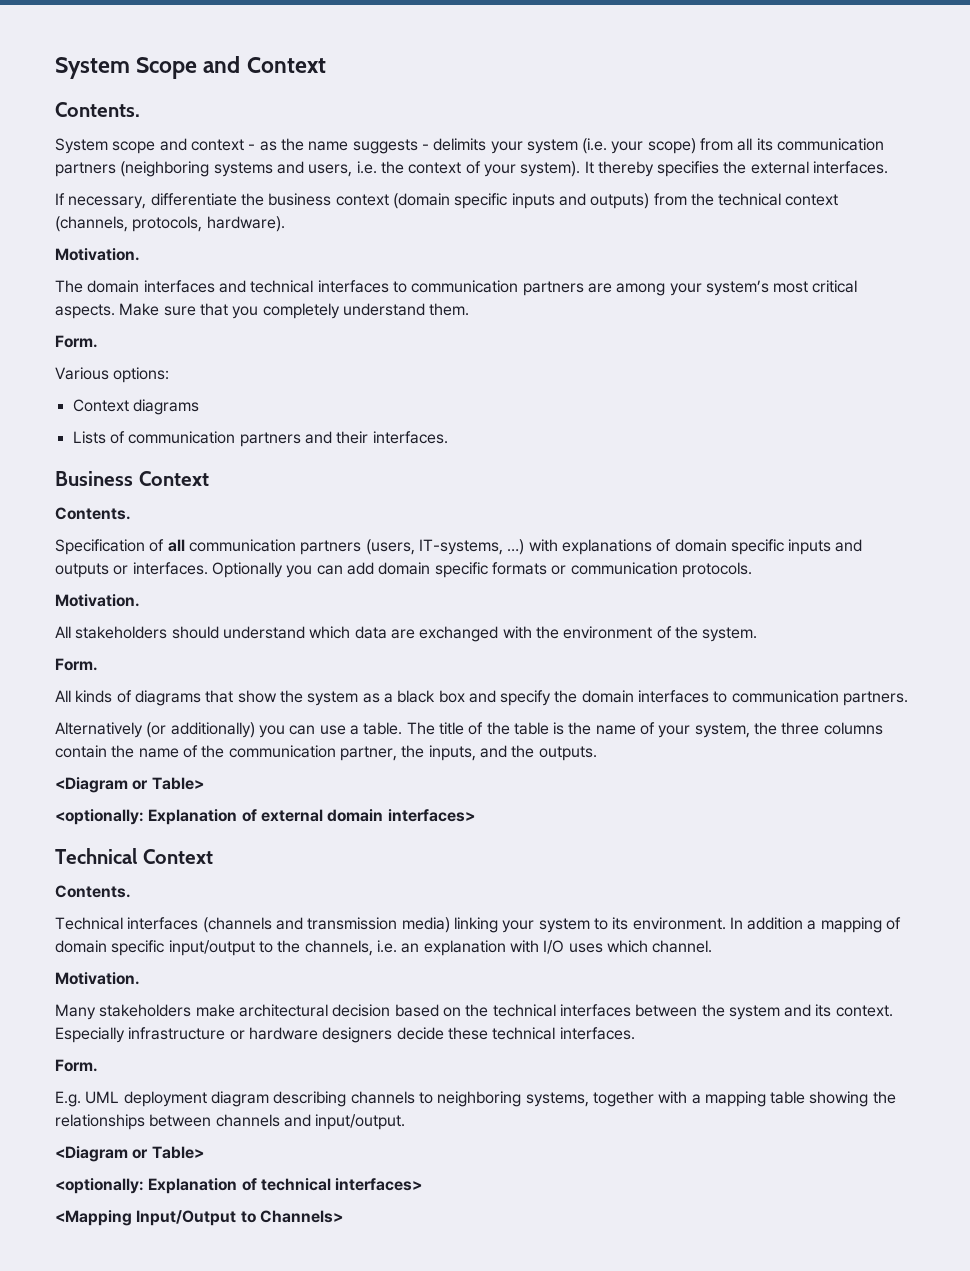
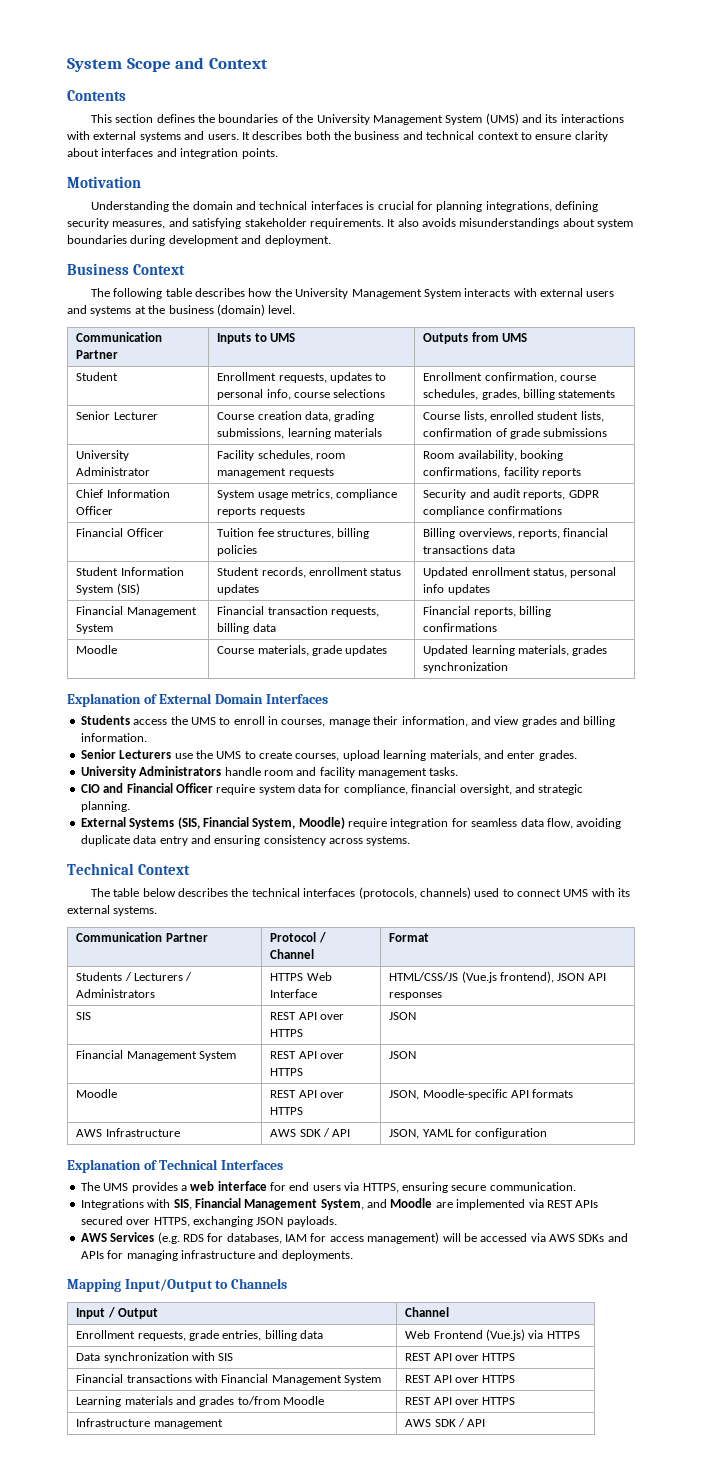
[55,102,140,117] [55,138,885,154] [55,161,889,177] [55,193,839,209] [55,216,285,232] [55,248,140,261] [55,280,858,296] [55,303,470,319] [55,335,98,348] [55,367,170,383] [72,399,199,415] [72,431,448,447] [55,471,209,486] [55,507,131,520] [55,539,863,555] [55,562,752,578] [55,594,140,607] [55,626,758,642] [55,658,98,671] [55,690,909,706] [55,722,883,738] [55,745,597,761] [55,777,204,793] [55,809,475,825] [55,848,213,864] [55,885,131,898] [55,917,902,933] [55,940,713,956] [55,972,140,985] [55,1004,893,1020] [55,1027,635,1043] [55,1059,98,1072] [55,1091,896,1107] [55,1114,406,1130] [55,1146,204,1162] [55,1178,423,1194] [55,1210,343,1226] Contents. // System scope and context - as the name suggests - delimits your system (i.e. your scope) from all its communication partners (neighboring systems and users, i.e. the context of your system). It thereby specifies the external interfaces. // If necessary, differentiate the business context (domain specific inputs and outputs) from the technical context (channels, protocols, hardware). // Motivation. // The domain interfaces and technical interfaces to communication partners are among your system’s most critical aspects. Make sure that you completely understand them. // Form. // Various options: // Context diagrams // Lists of communication partners and their interfaces. // Business Context // Contents. // Specification of all communication partners (users, IT-systems, …) with explanations of domain specific inputs and outputs or interfaces. Optionally you can add domain specific formats or communication protocols. // Motivation. // All stakeholders should understand which data are exchanged with the environment of the system. // Form. // All kinds of diagrams that show the system as a black box and specify the domain interfaces to communication partners. // Alternatively (or additionally) you can use a table. The title of the table is the name of your system, the three columns contain the name of the communication partner, the inputs, and the outputs. // <Diagram or Table> // <optionally: Explanation of external domain interfaces> // Technical Context // Contents. // Technical interfaces (channels and transmission media) linking your system to its environment. In addition a mapping of domain specific input/output to the channels, i.e. an explanation with I/O uses which channel. // Motivation. // Many stakeholders make architectural decision based on the technical interfaces between the system and its context. Especially infrastructure or hardware designers decide these technical interfaces. // Form. // E.g. UML deployment diagram describing channels to neighboring systems, together with a mapping table showing the relationships between channels and input/output. // <Diagram or Table> // <optionally: Explanation of technical interfaces> // <Mapping Input/Output to Channels> -> [67,90,126,101] [90,113,624,125] [67,131,608,142] [67,148,278,159] [67,176,141,188] [90,201,599,212] [67,218,634,229] [67,235,331,246] [67,263,186,275] [90,288,615,299] [67,304,296,316] [76,332,163,342] [76,350,119,359] [217,333,296,344] [423,332,528,344] [76,372,119,381] [217,372,387,383] [217,389,386,400] [423,372,597,383] [423,389,616,400] [76,411,158,420] [217,411,375,422] [217,428,383,439] [423,411,604,422] [423,428,608,439] [76,450,130,461] [76,467,151,476] [217,450,346,461] [217,468,334,478] [423,450,564,461] [423,467,582,478] [76,489,170,498] [76,506,114,515] [217,489,398,500] [217,507,305,517] [423,489,599,500] [423,506,562,517] [76,528,164,537] [217,528,370,539] [217,545,258,556] [423,528,609,539] [423,545,515,554] [76,567,184,576] [76,583,140,595] [217,567,402,578] [217,584,260,595] [423,567,617,578] [423,584,490,595] [76,606,197,617] [76,624,114,634] [217,606,380,617] [217,623,276,634] [423,606,552,617] [423,623,498,632] [76,645,118,654] [217,645,388,656] [423,645,608,656] [423,662,509,673] [67,693,328,707] [80,715,616,727] [80,733,147,742] [80,749,577,761] [80,766,459,778] [80,783,584,795] [80,801,130,812] [80,817,622,829] [80,835,411,846] [67,863,191,875] [90,887,631,899] [67,905,158,916] [76,932,208,942] [270,932,326,943] [270,949,315,959] [389,933,430,942] [76,972,193,981] [76,989,156,998] [270,972,332,981] [270,989,318,998] [389,971,606,983] [389,992,443,1000] [76,1012,92,1020] [270,1012,345,1020] [270,1029,304,1037] [389,1012,417,1020] [76,1050,237,1061] [270,1051,345,1059] [270,1068,304,1076] [389,1051,417,1059] [76,1089,118,1098] [270,1090,345,1098] [270,1107,304,1115] [389,1089,574,1100] [76,1128,180,1137] [270,1128,351,1137] [389,1128,548,1139] [67,1159,283,1173] [80,1181,576,1193] [80,1198,599,1210] [80,1216,337,1227] [80,1232,628,1244] [80,1250,353,1261] [67,1278,287,1292] [76,1307,159,1319] [405,1307,450,1317] [76,1330,324,1341] [405,1329,580,1341] [76,1352,234,1363] [405,1353,516,1361] [76,1374,382,1385] [405,1375,516,1383] [76,1396,325,1407] [405,1397,516,1405] [76,1418,223,1429] [405,1418,486,1427] Contents // This section defines the boundaries of the University Management System (UMS) and its interactions with external systems and users. It describes both the business and technical context to ensure clarity about interfaces and integration points. // Motivation // Understanding the domain and technical interfaces is crucial for planning integrations, defining security measures, and satisfying stakeholder requirements. It also avoids misunderstandings about system boundaries during development and deployment. // Business Context // The following table describes how the University Management System interacts with external users and systems at the business (domain) level. // Communication Partner | Inputs to UMS | Outputs from UMS // Student | Enrollment requests, updates to personal info, course selections | Enrollment confirmation, course schedules, grades, billing statements // Senior Lecturer | Course creation data, grading submissions, learning materials | Course lists, enrolled student lists, confirmation of grade submissions // University Administrator | Facility schedules, room management requests | Room availability, booking confirmations, facility reports // Chief Information Officer | System usage metrics, compliance reports requests | Security and audit reports, GDPR compliance confirmations // Financial Officer | Tuition fee structures, billing policies | Billing overviews, reports, financial transactions data // Student Information System (SIS) | Student records, enrollment status updates | Updated enrollment status, personal info updates // Financial Management System | Financial transaction requests, billing data | Financial reports, billing confirmations // Moodle | Course materials, grade updates | Updated learning materials, grades synchronization // Explanation of External Domain Interfaces // Students access the UMS to enroll in courses, manage their information, and view grades and billing information. // Senior Lecturers use the UMS to create courses, upload learning materials, and enter grades. // University Administrators handle room and facility management tasks. // CIO and Financial Officer require system data for compliance, financial oversight, and strategic planning. // External Systems (SIS, Financial System, Moodle) require integration for seamless data flow, avoiding duplicate data entry and ensuring consistency across systems. // Technical Context // The table below describes the technical interfaces (protocols, channels) used to connect UMS with its external systems. // Communication Partner | Protocol / Channel | Format // Students / Lecturers / Administrators | HTTPS Web Interface | HTML/CSS/JS (Vue.js frontend), JSON API responses // SIS | REST API over HTTPS | JSON // Financial Management System | REST API over HTTPS | JSON // Moodle | REST API over HTTPS | JSON, Moodle-specific API formats // AWS Infrastructure | AWS SDK / API | JSON, YAML for configuration // Explanation of Technical Interfaces // The UMS provides a web interface for end users via HTTPS, ensuring secure communication. // Integrations with SIS, Financial Management System, and Moodle are implemented via REST APIs secured over HTTPS, exchanging JSON payloads. // AWS Services (e.g. RDS for databases, IAM for access management) will be accessed via AWS SDKs and APIs for managing infrastructure and deployments. // Mapping Input/Output to Channels // Input / Output | Channel // Enrollment requests, grade entries, billing data | Web Frontend (Vue.js) via HTTPS // Data synchronization with SIS | REST API over HTTPS // Financial transactions with Financial Management System | REST API over HTTPS // Learning materials and grades to/from Moodle | REST API over HTTPS // Infrastructure management | AWS SDK / API

